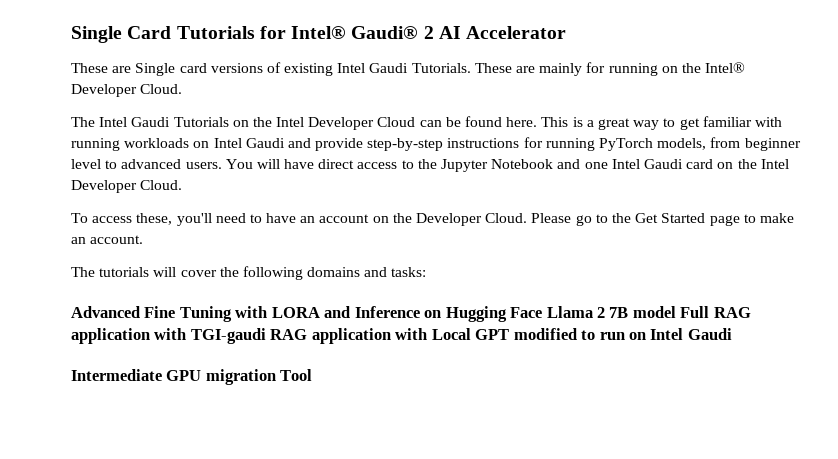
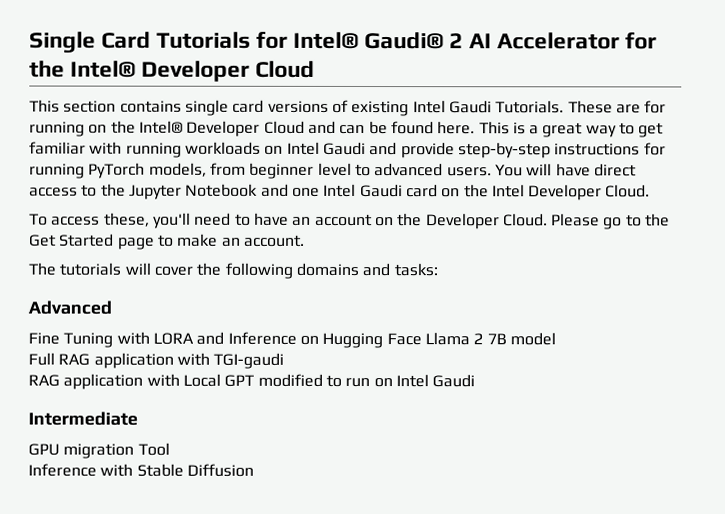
[71,63,176,76] // These are Single -> [624,32,657,50] [29,60,316,82] [29,99,229,116] for the Intel® Developer Cloud // This section contains single
[539,63,583,76] mainly -> (641, 109) none
[140,84,183,94] [71,117,416,130] Cloud. // The Intel Gaudi Tutorials on the Intel Developer Cloud -> [263,120,336,134] Cloud and
(140, 312) none -> (112, 307) //
(676, 312) none -> (556, 339) //
(266, 336) none -> (285, 360) //
(162, 375) none -> (138, 418) //
(313, 375) none -> [28,463,254,477] // Inference with Stable Diffusion

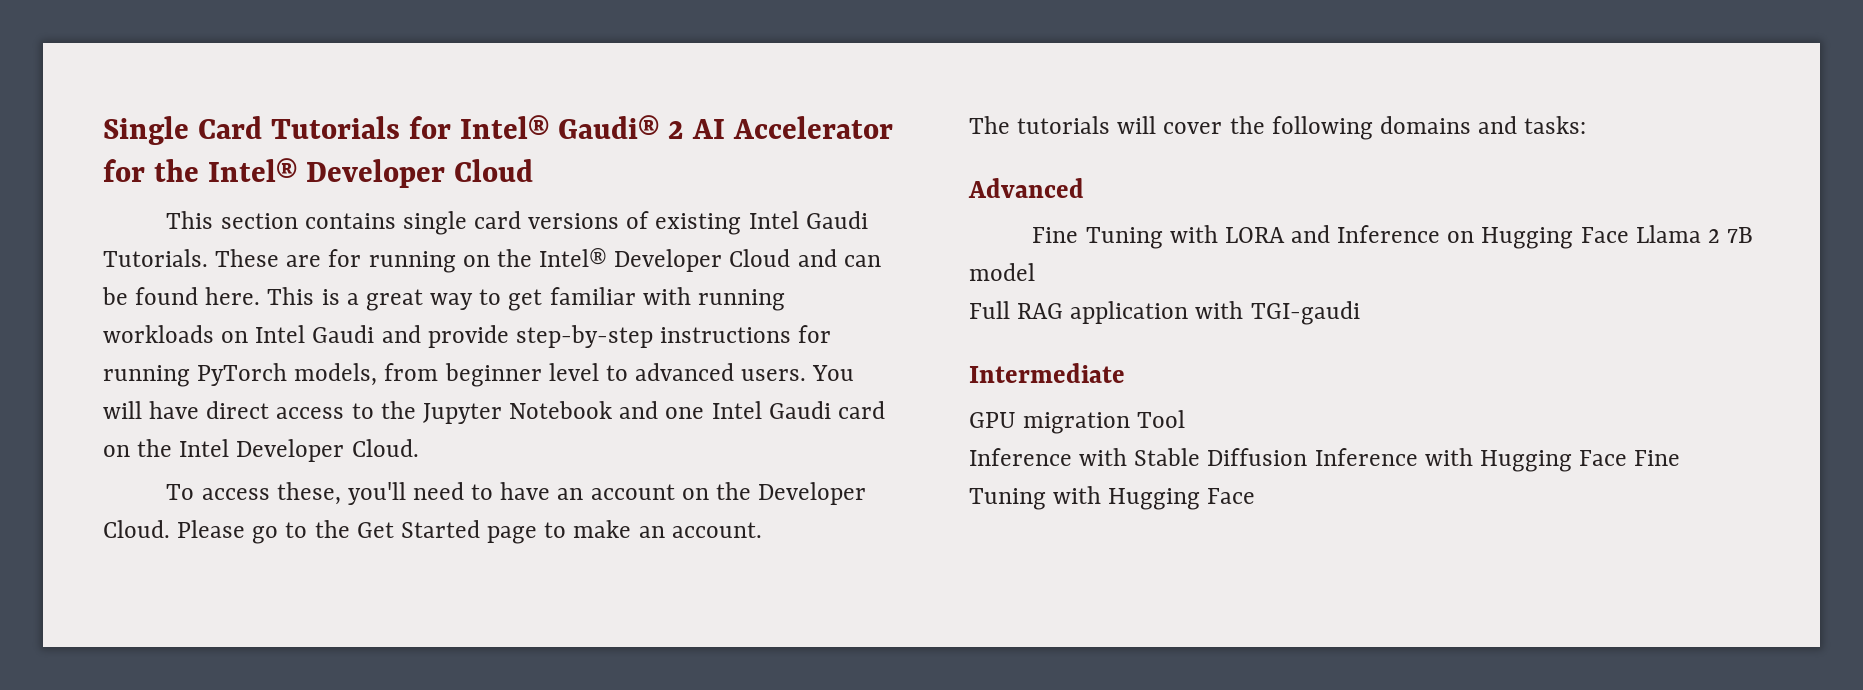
[28,373,476,390] // RAG application with Local GPT modified to run on Intel Gaudi -> (1360, 313) none
(254, 470) none -> [1314,448,1681,472] [969,486,1256,510] Inference with Hugging Face Fine Tuning with Hugging Face

